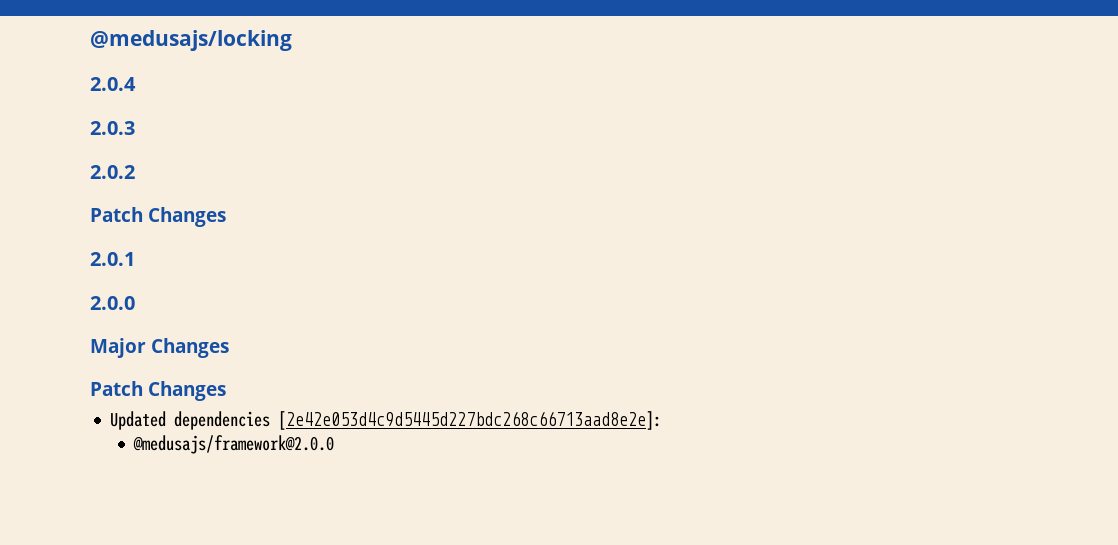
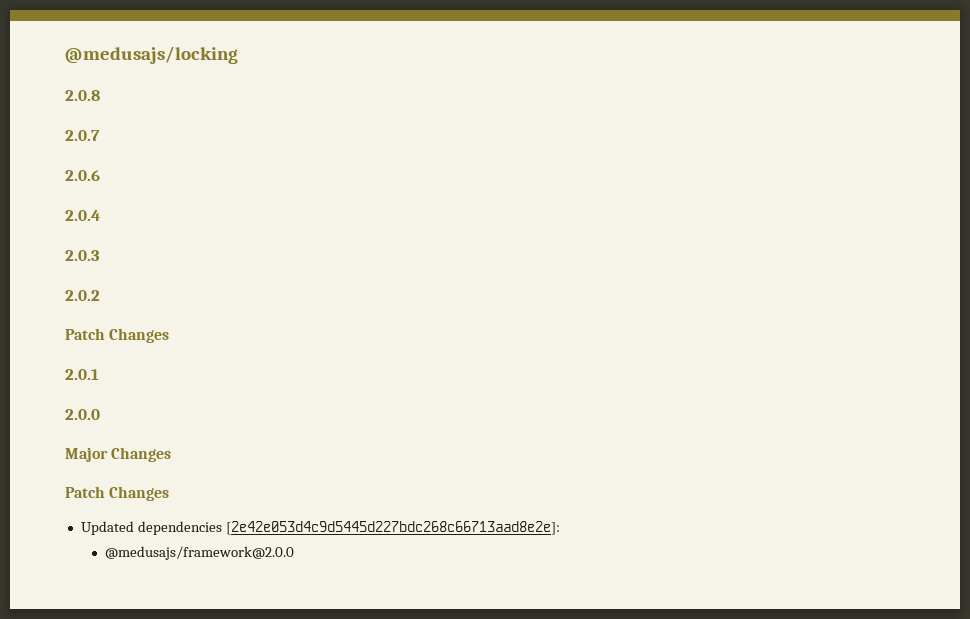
(292, 40) none -> [65,90,100,101] [65,130,100,141] [65,170,100,181] // 2.0.8 // 2.0.7 // 2.0.6

